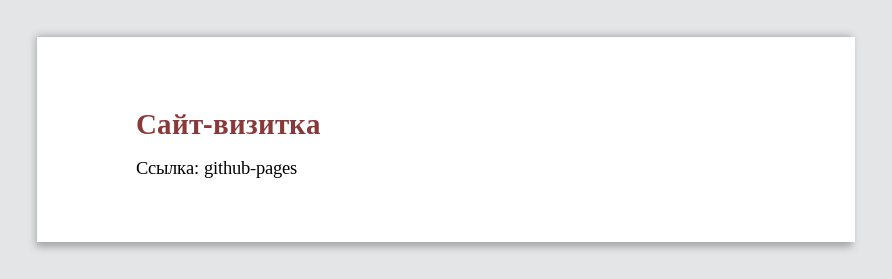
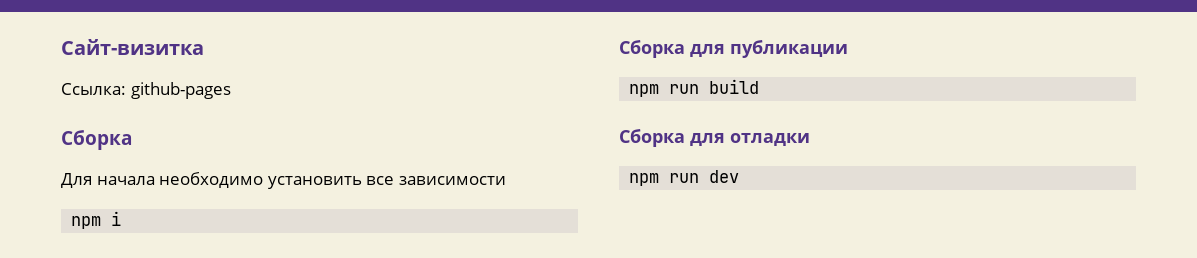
(297, 169) none -> [61,130,132,150] [61,172,506,189] [71,211,122,229] [619,40,848,58] [629,79,760,97] [619,129,810,147] [629,170,740,186] // Сборка // Для начала необходимо установить все зависимости // npm i // Сборка для публикации // npm run build // Сборка для отладки // npm run dev

